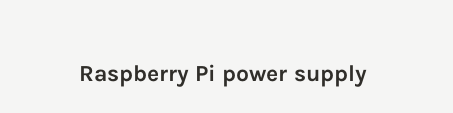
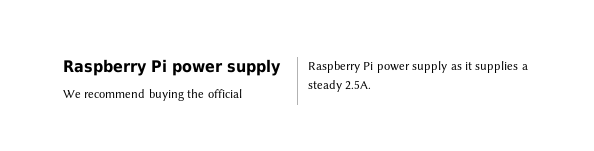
[79,64,367,87] Raspberry Pi power supply -> [63,59,281,76] [63,89,242,101] [308,61,528,73] [308,80,372,92] Raspberry Pi power supply // We recommend buying the official Raspberry Pi power supply as it supplies a steady 2.5A.

